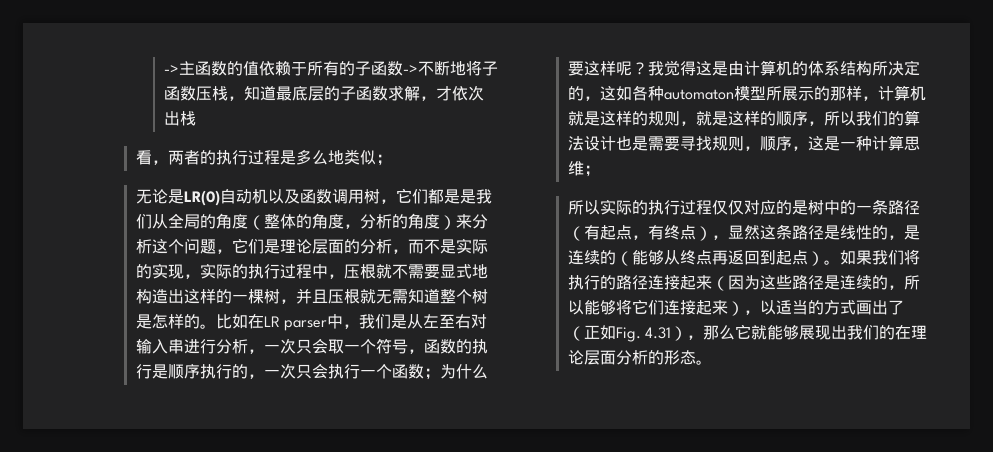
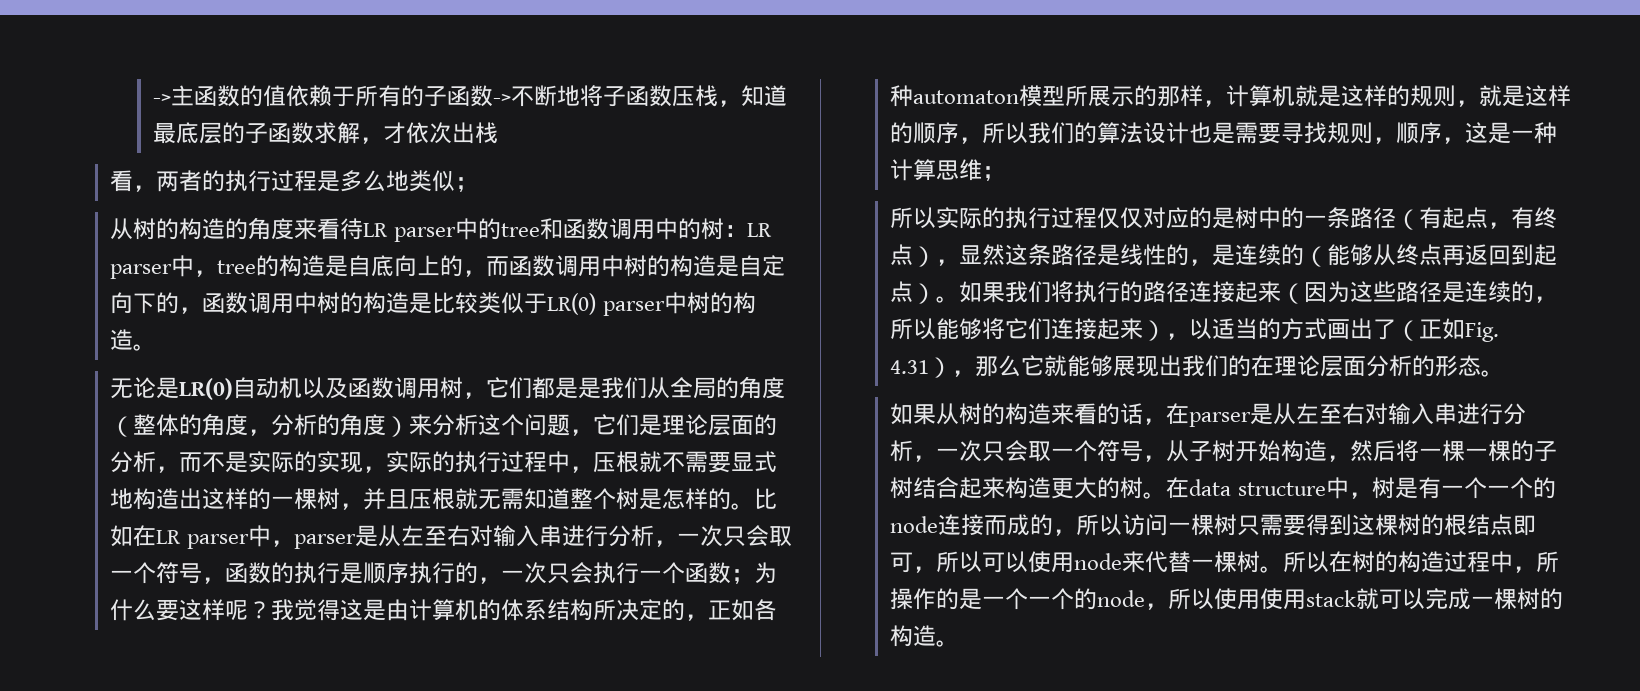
(392, 160) none -> [110,217,772,242] [110,255,786,279] [110,292,756,316] [110,329,157,351] // 从树的构造的角度来看待LR parser中的tree和函数调用中的树：LR parser中，tree的构造是自底向上的，而函数调用中树的构造是自定向下的，函数调用中树的构造是比较类似于LR(0) parser中树的构造。
[358,314,391,329] 我们 -> [293,534,356,549] parser
[599,86,616,101] 这 -> [708,600,732,620] 正
(712, 362) none -> [890,403,1527,427] [890,440,1558,462] [890,477,1556,499] [890,514,1537,536] [890,551,1560,573] [890,588,1564,610] [890,625,960,647] // 如果从树的构造来看的话，在parser是从左至右对输入串进行分析，一次只会取一个符号，从子树开始构造，然后将一棵一棵的子树结合起来构造更大的树。在data structure中，树是有一个一个的node连接而成的，所以访问一棵树只需要得到这棵树的根结点即可，所以可以使用node来代替一棵树。所以在树的构造过程中，所操作的是一个一个的node，所以使用使用stack就可以完成一棵树的构造。

